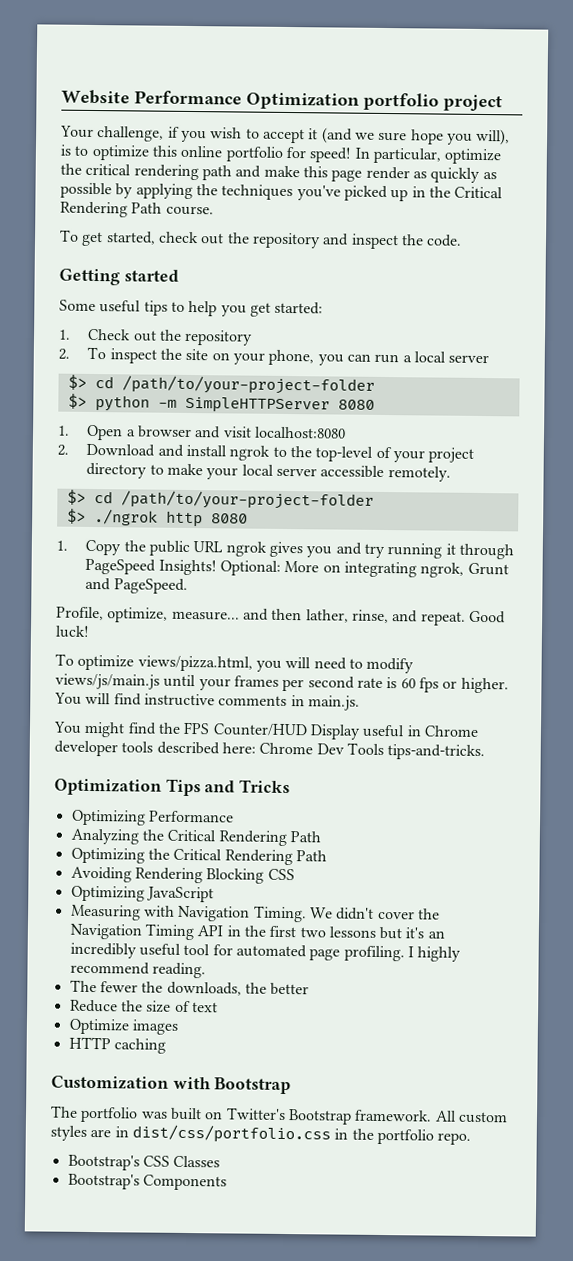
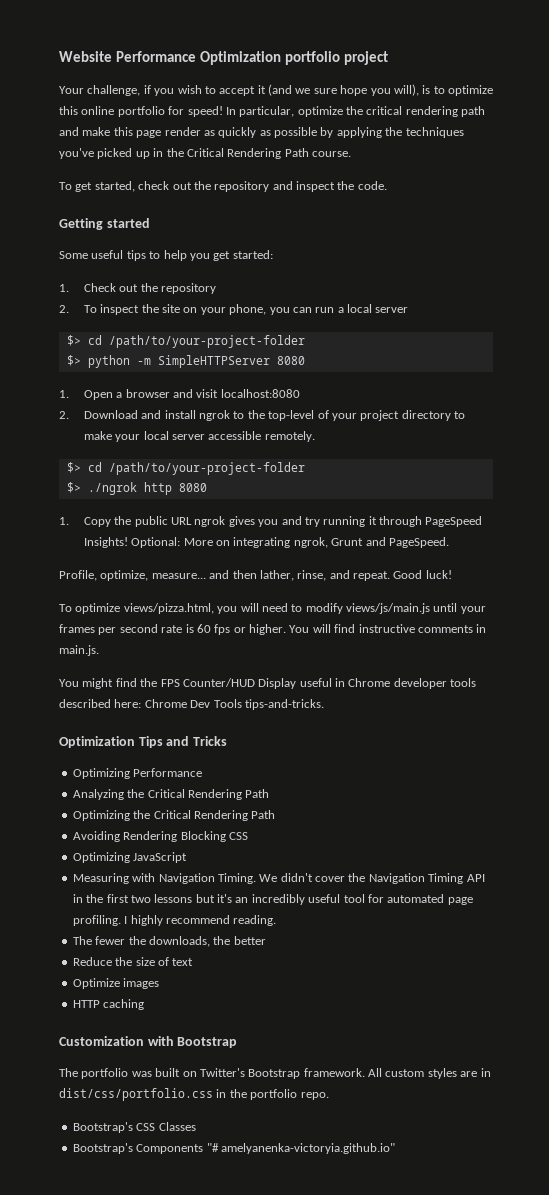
(227, 1182) none -> [206,1143,395,1154] "# amelyanenka-victoryia.github.io"

